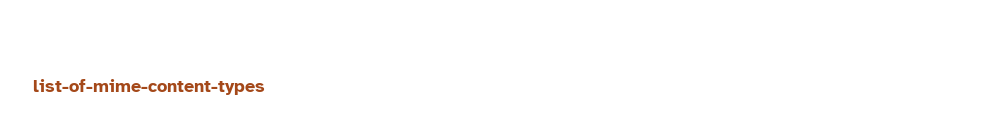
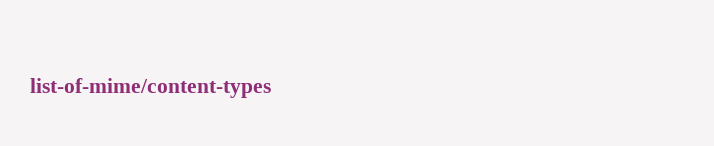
[33,79,265,95] list-of-mime-content-types -> [30,78,271,98] list-of-mime/content-types

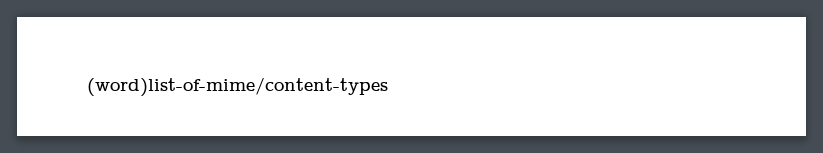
[30,78,271,98] list-of-mime/content-types -> [87,77,388,97] (word)list-of-mime/content-types

